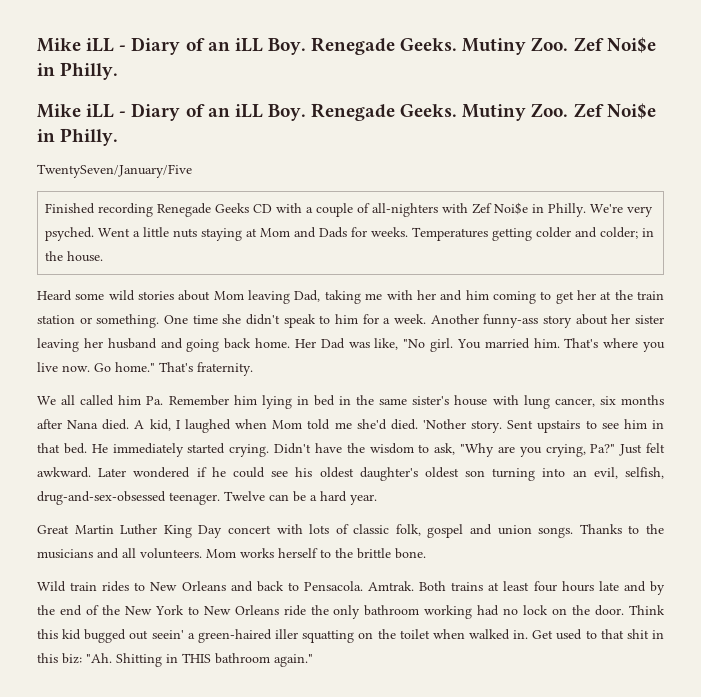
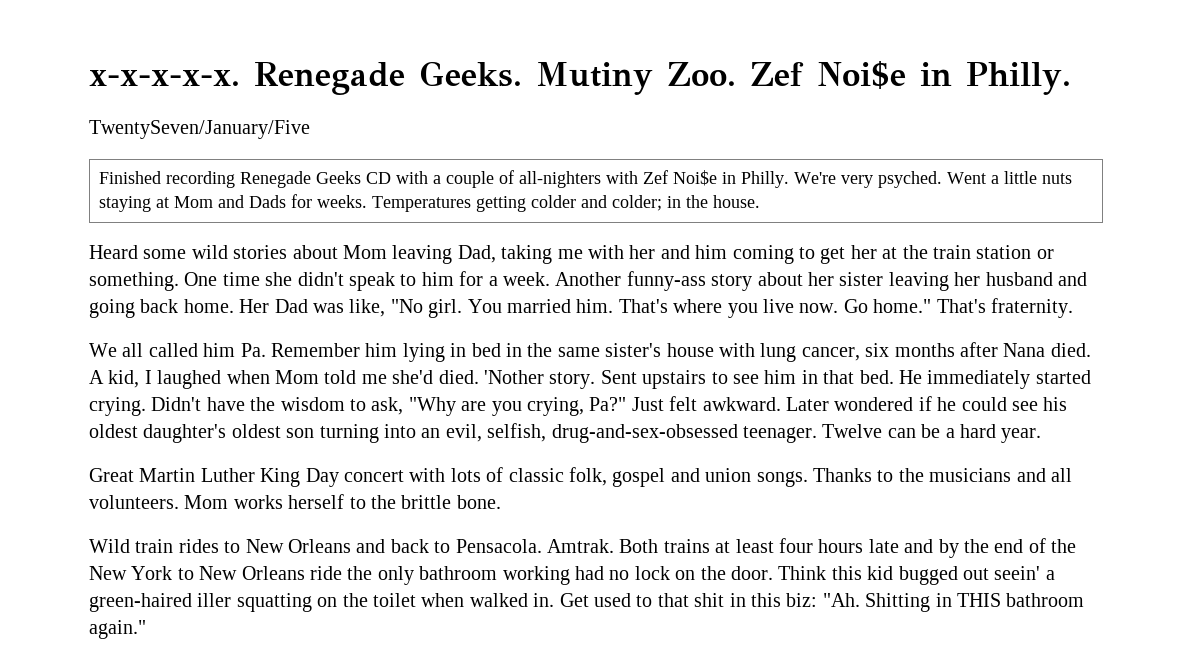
[37,37,656,55] [37,62,119,80] [37,103,306,121] Mike iLL - Diary of an iLL Boy. Renegade Geeks. Mutiny Zoo. Zef Noi$e in Philly. // Mike iLL - Diary of an iLL Boy. -> [89,70,240,86] x-x-x-x-x.

